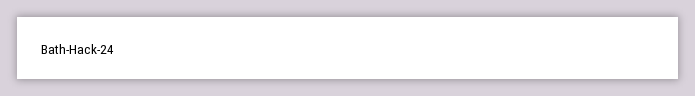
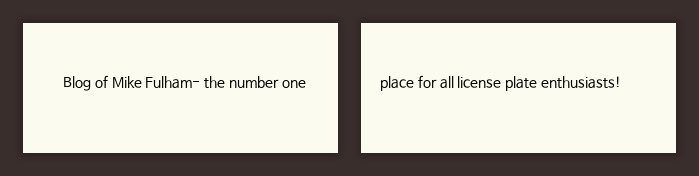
[41,44,114,54] Bath-Hack-24 -> [63,75,621,91] Blog of Mike Fulham- the number one place for all license plate enthusiasts!

